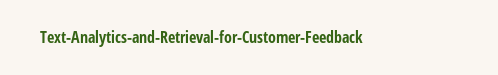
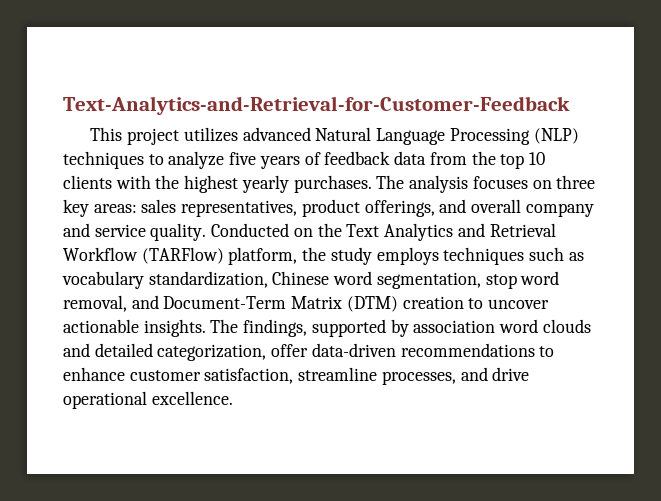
(363, 38) none -> [90,127,579,145] [63,151,545,169] [63,175,596,193] [63,199,594,217] [63,223,556,241] [63,247,584,265] [62,271,560,289] [63,295,550,312] [63,319,591,337] [63,343,555,361] [63,367,530,385] [63,391,233,409] // This project utilizes advanced Natural Language Processing (NLP) techniques to analyze five years of feedback data from the top 10 clients with the highest yearly purchases. The analysis focuses on three key areas: sales representatives, product offerings, and overall company and service quality. Conducted on the Text Analytics and Retrieval Workflow (TARFlow) platform, the study employs techniques such as vocabulary standardization, Chinese word segmentation, stop word removal, and Document-Term Matrix (DTM) creation to uncover actionable insights. The findings, supported by association word clouds and detailed categorization, offer data-driven recommendations to enhance customer satisfaction, streamline processes, and drive operational excellence.

